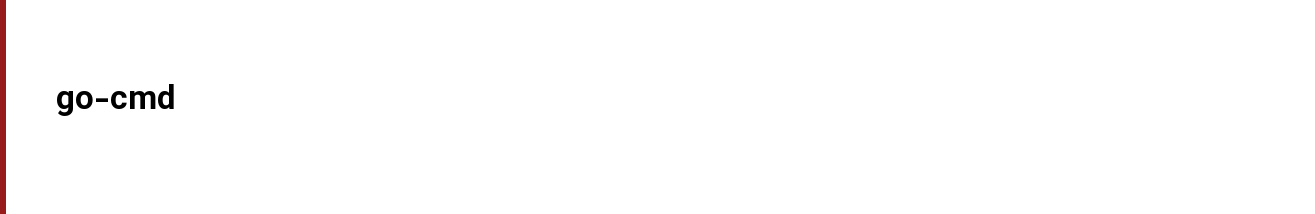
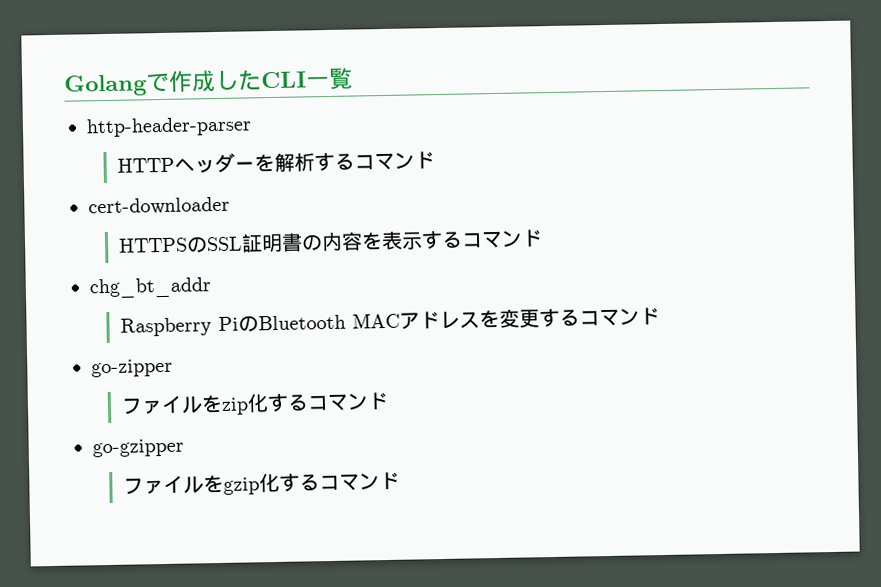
[56,84,175,116] go-cmd -> [64,67,353,97] [86,116,252,138] [117,151,436,174] [88,196,230,216] [118,229,544,253] [89,277,212,299] [120,307,661,337] [91,358,173,378] [121,391,390,415] [92,438,184,458] [123,471,401,495] Golangで作成したCLI一覧 // http-header-parser // HTTPヘッダーを解析するコマンド // cert-downloader // HTTPSのSSL証明書の内容を表示するコマンド // chg_bt_addr // Raspberry PiのBluetooth MACアドレスを変更するコマンド // go-zipper // ファイルをzip化するコマンド // go-gzipper // ファイルをgzip化するコマンド

